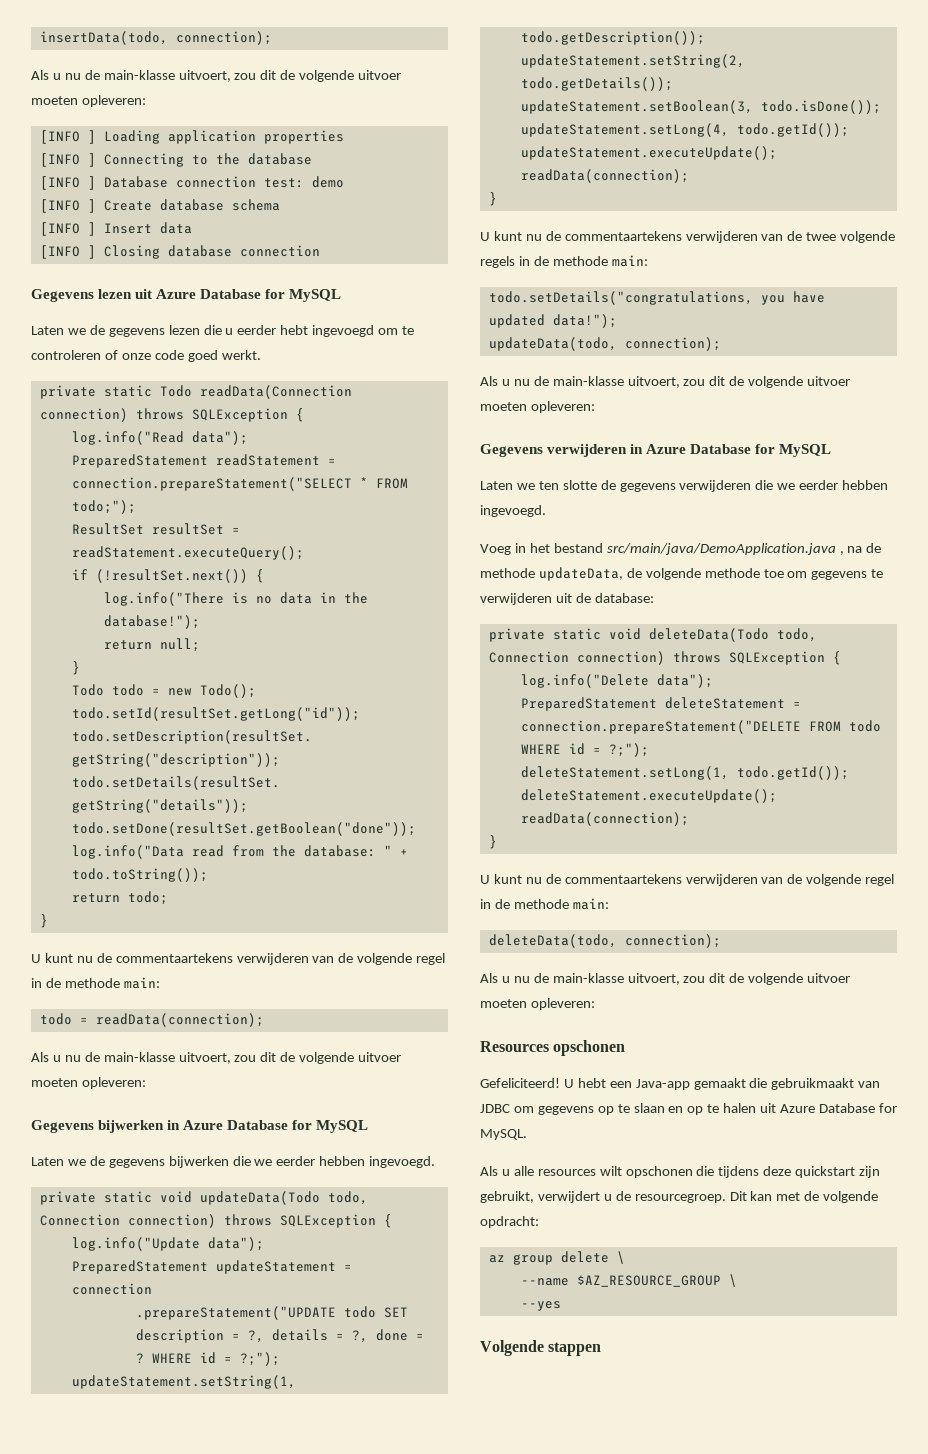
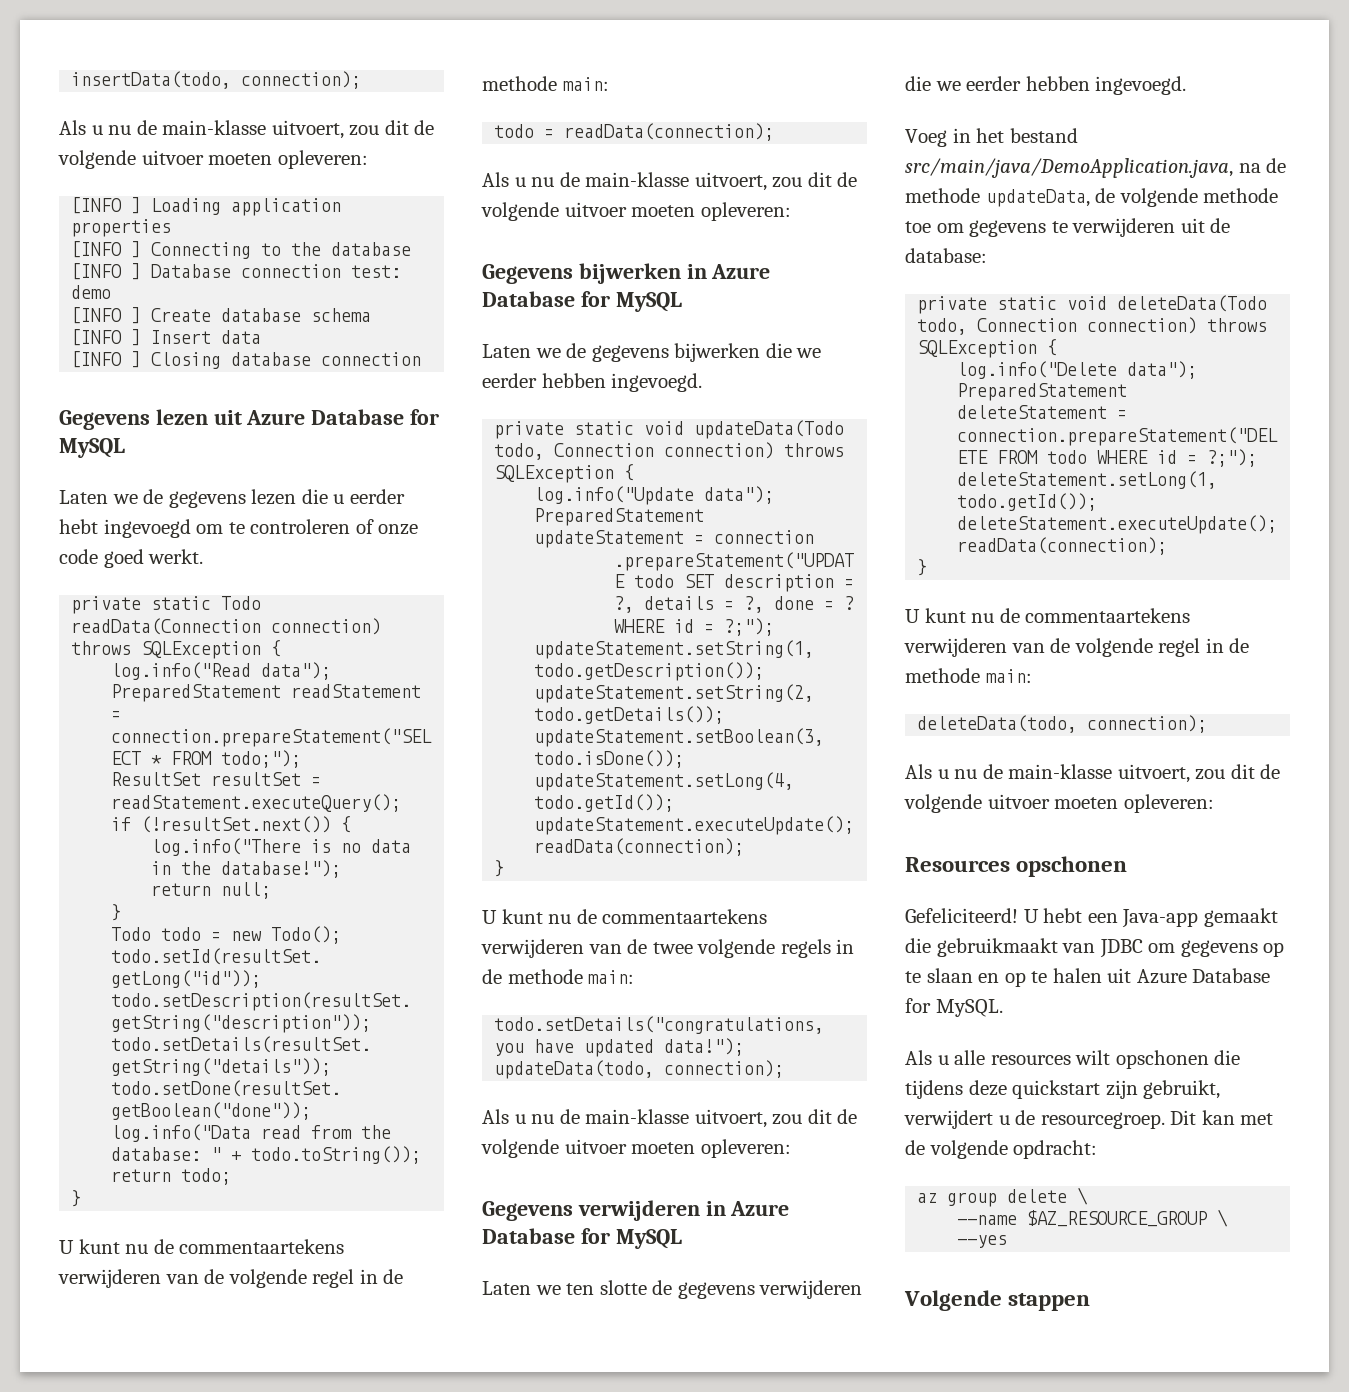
[606,543,844,555] src/main/java/DemoApplication.java , -> [905,158,1233,178] src/main/java/DemoApplication.java,

